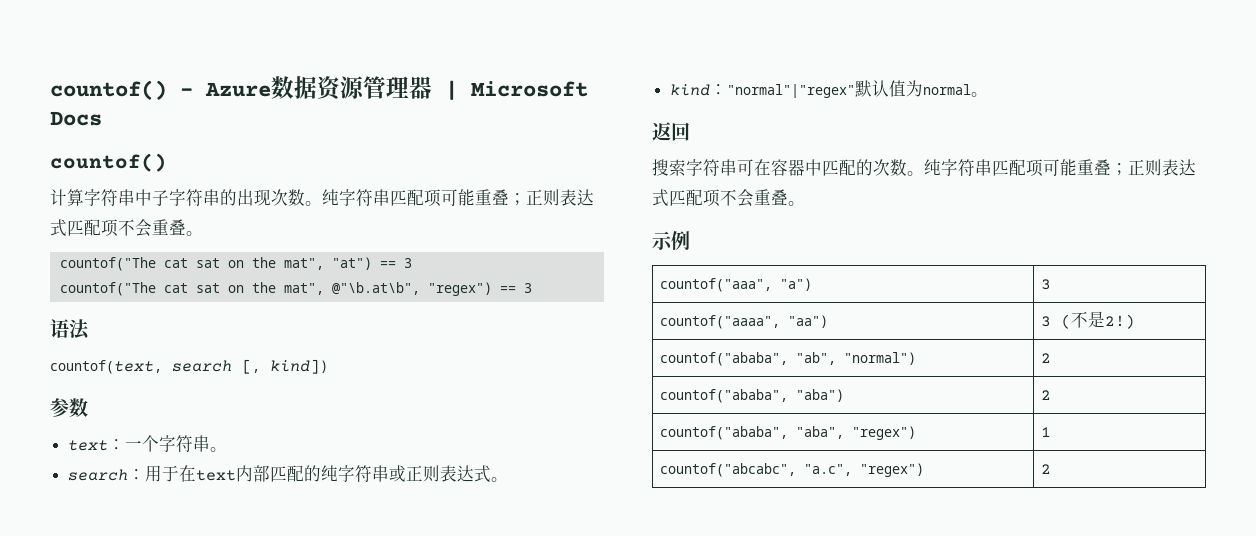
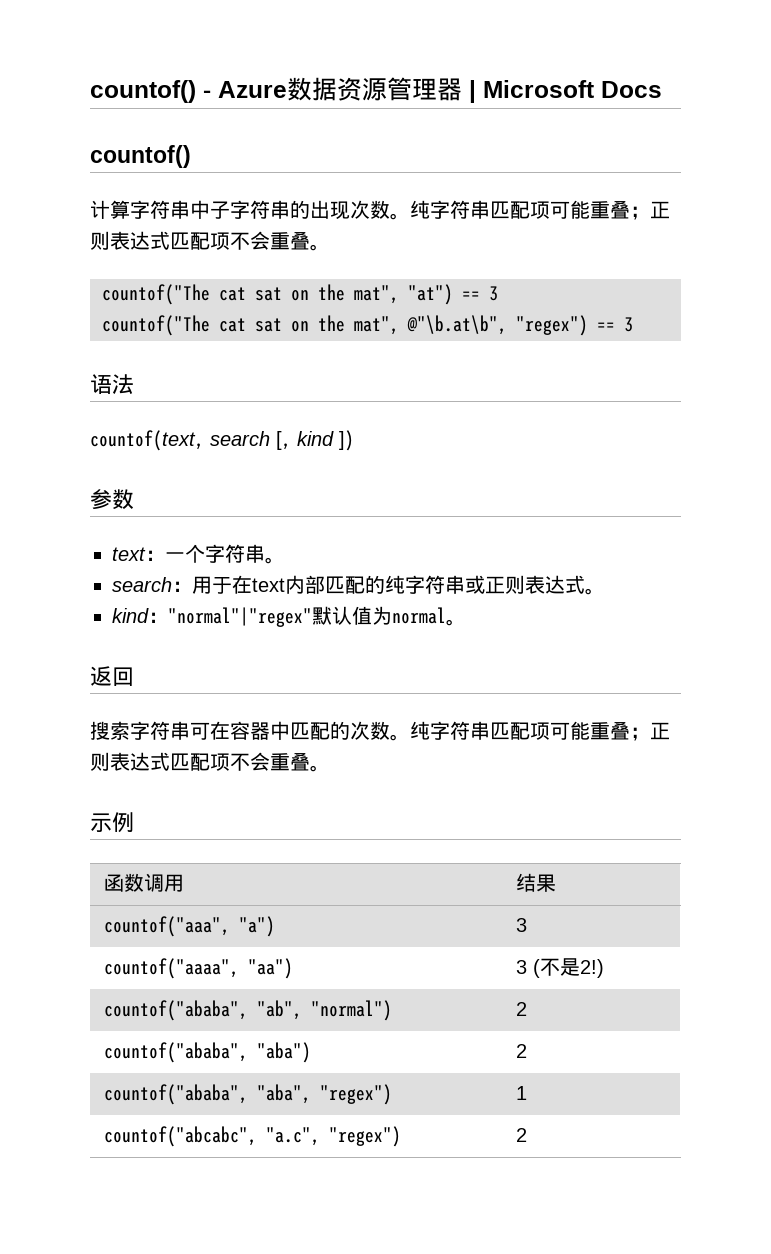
[270,359,328,374] kind]) -> [297,430,354,451] kind ])
(690, 240) none -> [103,873,184,892] [515,873,556,892] // 函数调用 | 结果

